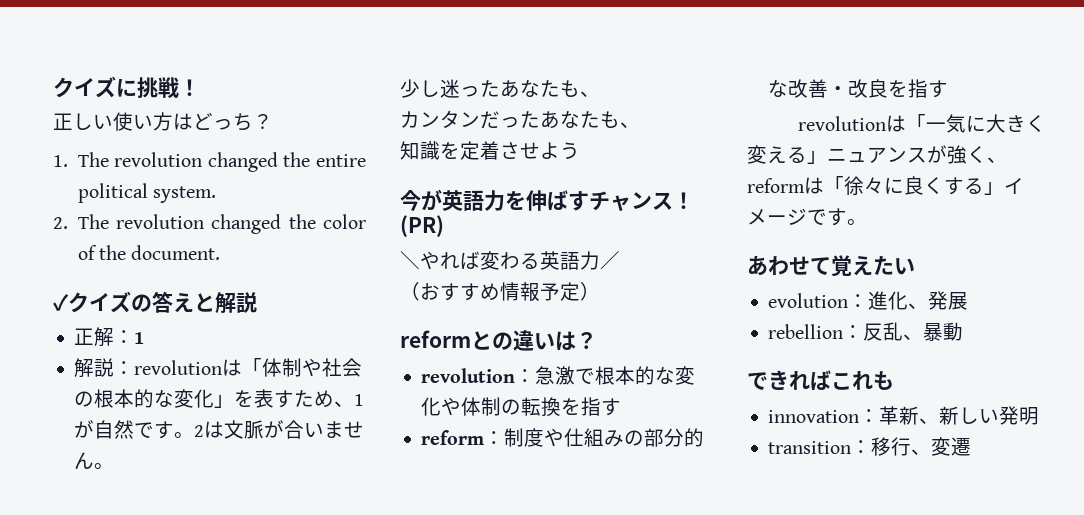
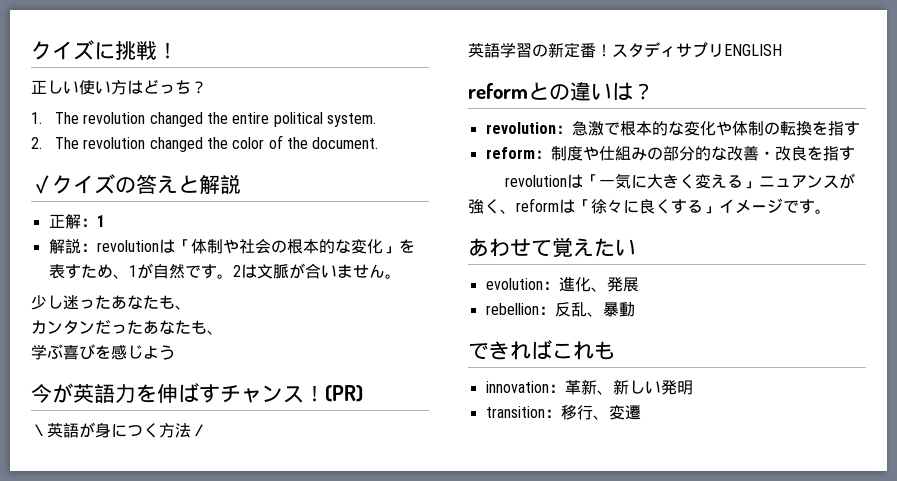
[400,141,540,160] 知識を定着させ -> [31,344,143,360] 学ぶ喜びを感じ
[420,251,620,270] [400,282,600,302] やれば変わる英語力／ // （おすすめ情報予定） -> [47,422,207,438] [468,42,782,58] 英語が身につく方法／ // 英語学習の新定番！スタディサプリENGLISH

